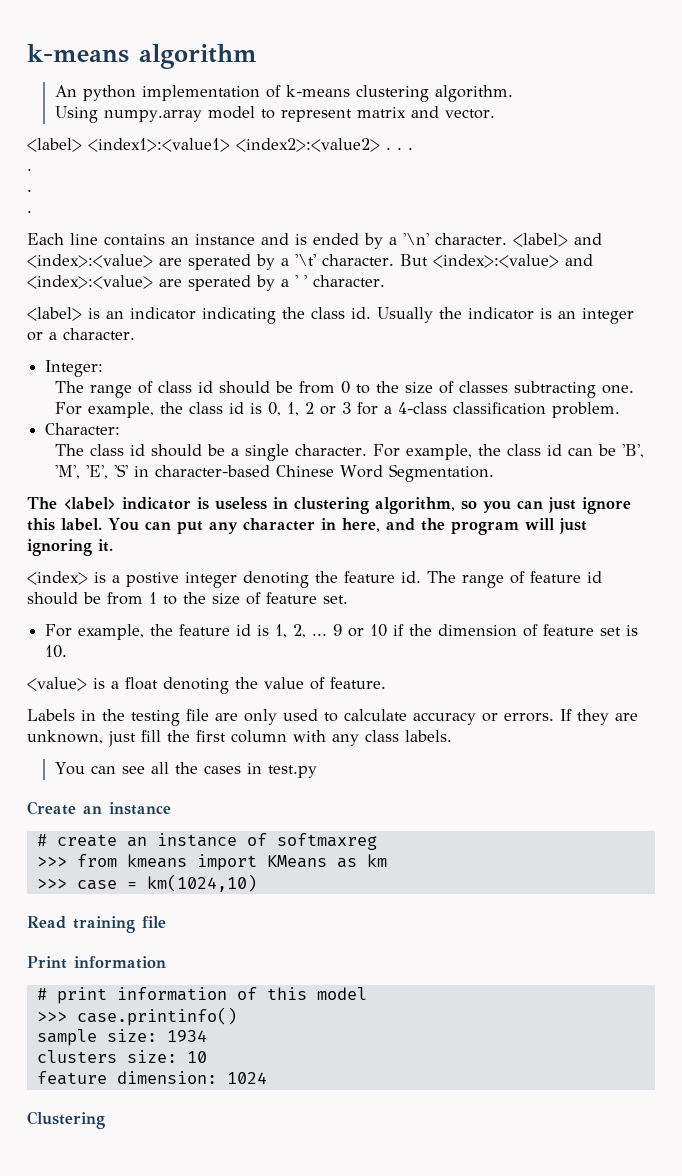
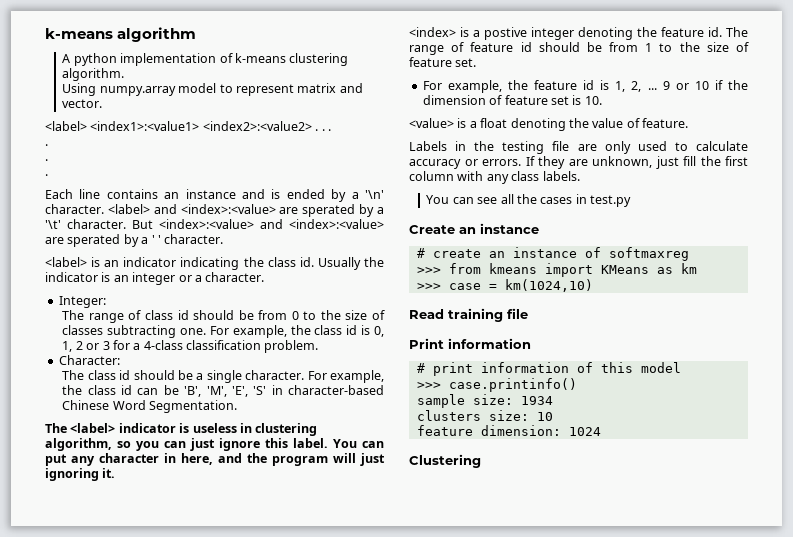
[54,85,77,97] An -> [62,54,71,63] A

